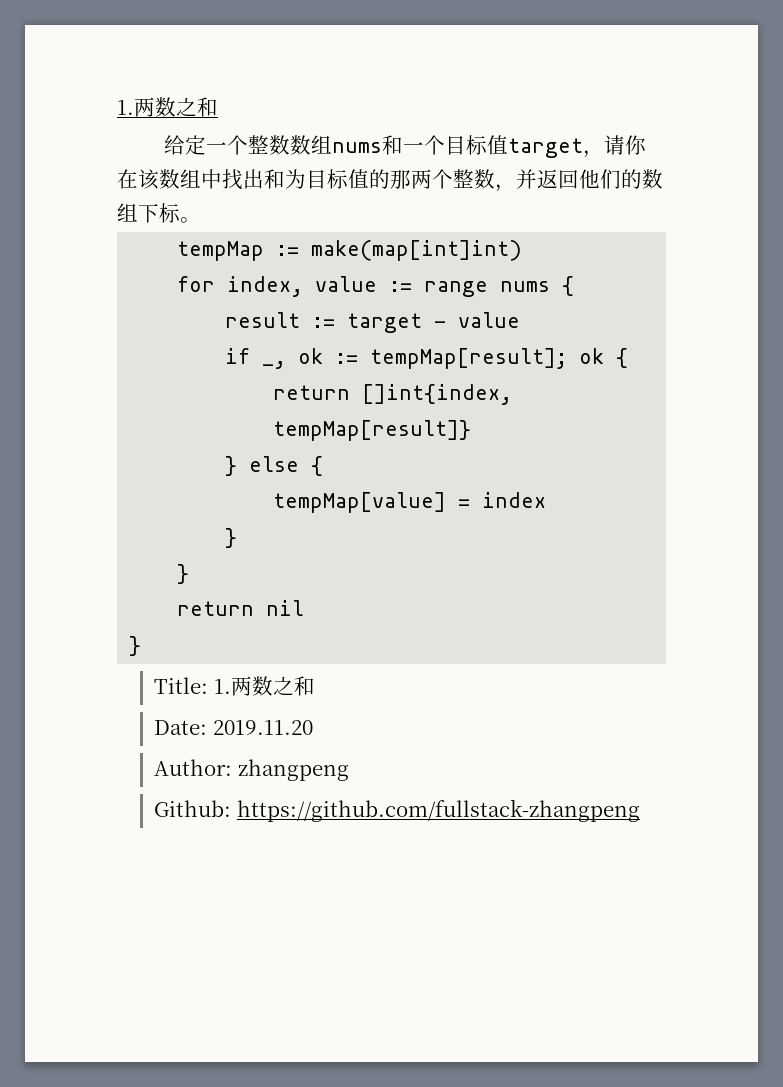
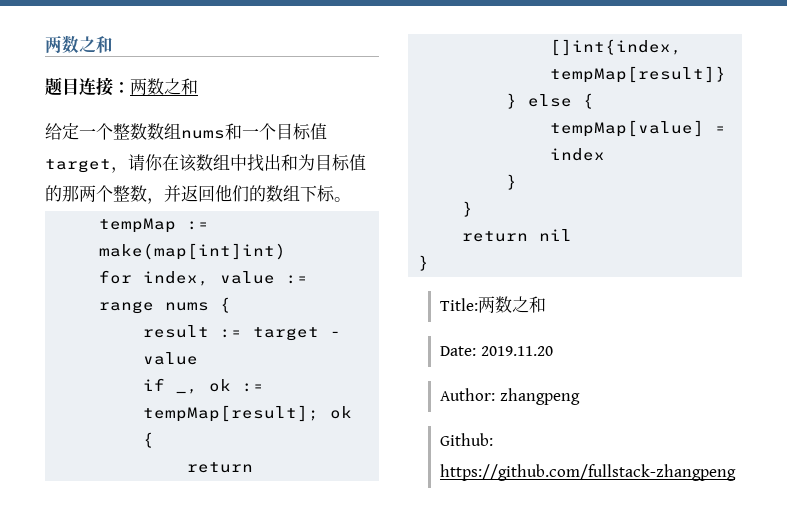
[117,100,134,115] 1. -> [45,35,113,54] [45,77,130,96] 两数之和 // 题目连接：
[213,679,231,694] 1. -> (479, 304) none

